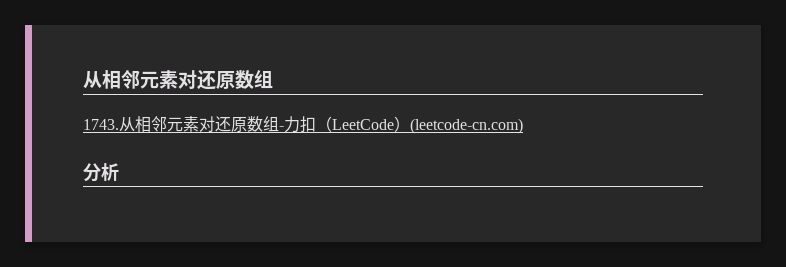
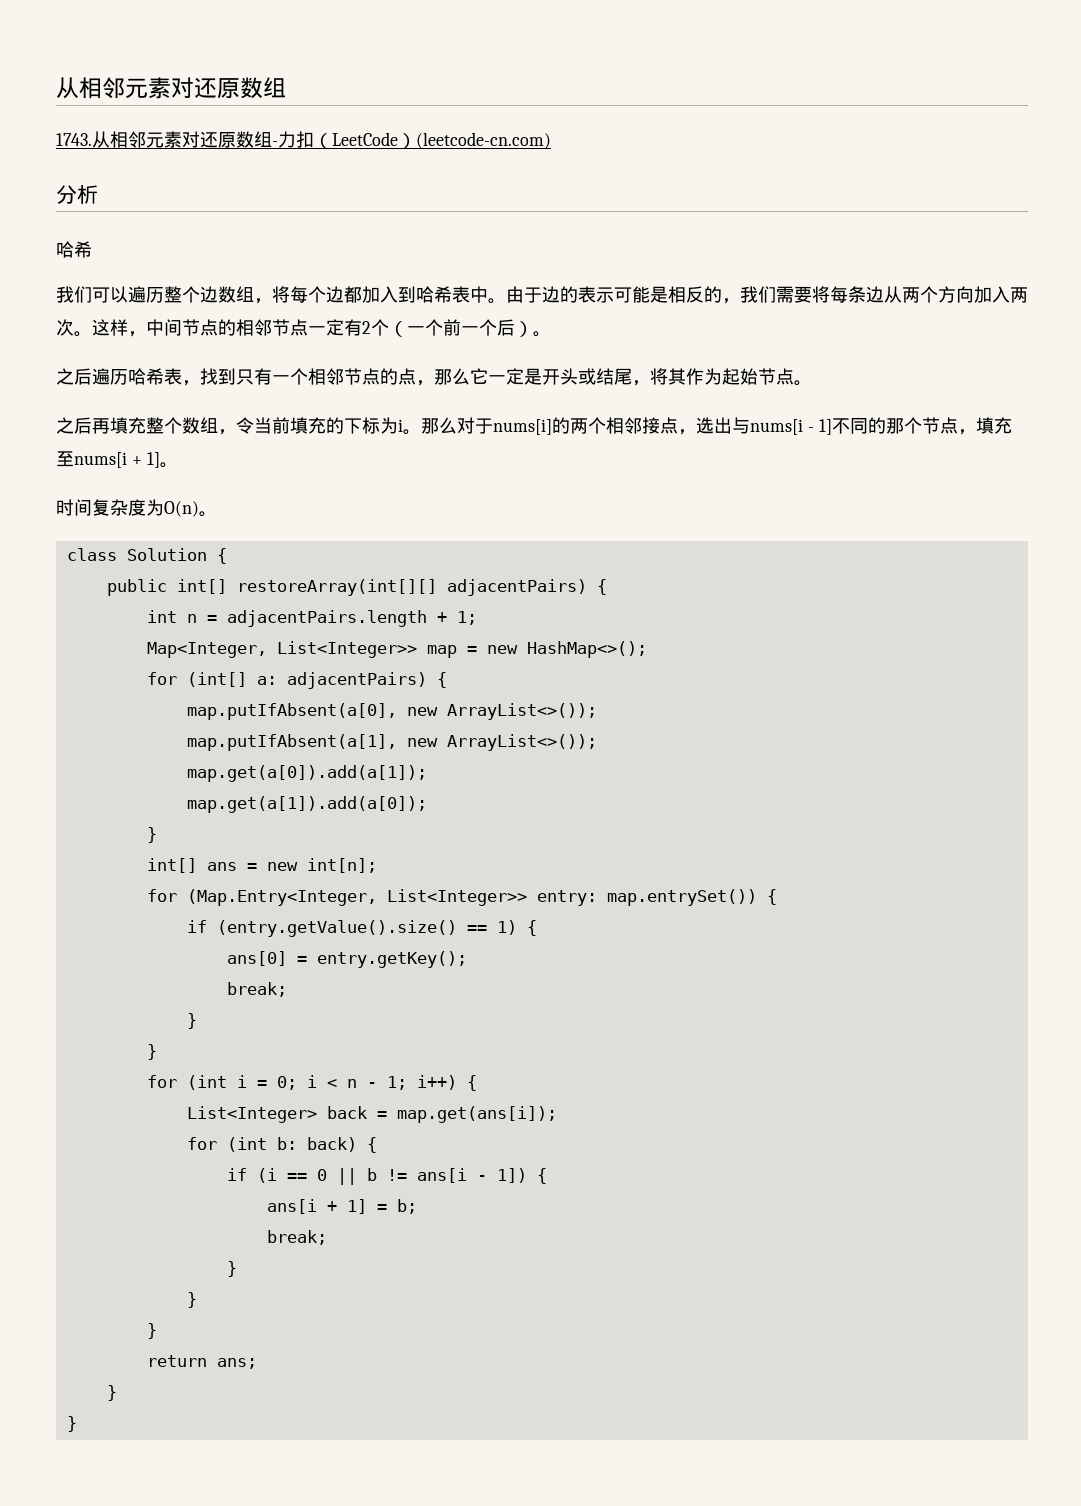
(119, 172) none -> [56,241,92,258] [56,286,1028,304] [56,319,551,337] [56,368,812,386] [56,417,1012,435] [56,451,178,468] [56,499,217,517] [66,548,227,564] [106,579,607,596] [146,610,477,627] [146,641,647,658] [146,672,447,689] [186,703,597,720] [186,734,597,751] [186,765,427,782] [186,796,427,813] [146,827,157,843] [146,858,377,873] [146,889,777,906] [186,920,537,937] [226,951,467,968] [226,982,287,997] [186,1013,197,1029] [146,1044,157,1060] [146,1075,477,1091] [186,1106,557,1123] [186,1137,377,1153] [226,1168,547,1185] [266,1199,417,1214] [266,1230,327,1245] [226,1261,237,1277] [186,1292,197,1308] [146,1323,157,1339] [146,1355,257,1369] [106,1385,117,1401] [66,1416,77,1432] // 哈希 // 我们可以遍历整个边数组，将每个边都加入到哈希表中。由于边的表示可能是相反的，我们需要将每条边从两个方向加入两次。这样，中间节点的相邻节点一定有2个（一个前一个后）。 // 之后遍历哈希表，找到只有一个相邻节点的点，那么它一定是开头或结尾，将其作为起始节点。 // 之后再填充整个数组，令当前填充的下标为i。那么对于nums[i]的两个相邻接点，选出与nums[i - 1]不同的那个节点，填充至nums[i + 1]。 // 时间复杂度为O(n)。 // class Solution { // public int[] restoreArray(int[][] adjacentPairs) { // int n = adjacentPairs.length + 1; // Map<Integer, List<Integer>> map = new HashMap<>(); // for (int[] a: adjacentPairs) { // map.putIfAbsent(a[0], new ArrayList<>()); // map.putIfAbsent(a[1], new ArrayList<>()); // map.get(a[0]).add(a[1]); // map.get(a[1]).add(a[0]); // } // int[] ans = new int[n]; // for (Map.Entry<Integer, List<Integer>> entry: map.entrySet()) { // if (entry.getValue().size() == 1) { // ans[0] = entry.getKey(); // break; // } // } // for (int i = 0; i < n - 1; i++) { // List<Integer> back = map.get(ans[i]); // for (int b: back) { // if (i == 0 || b != ans[i - 1]) { // ans[i + 1] = b; // break; // } // } // } // return ans; // } // }

